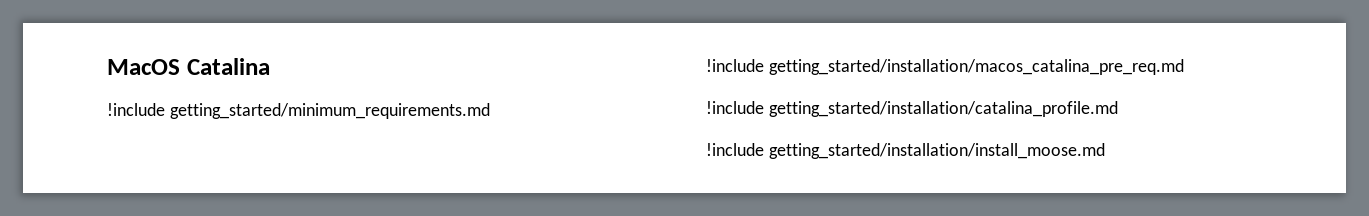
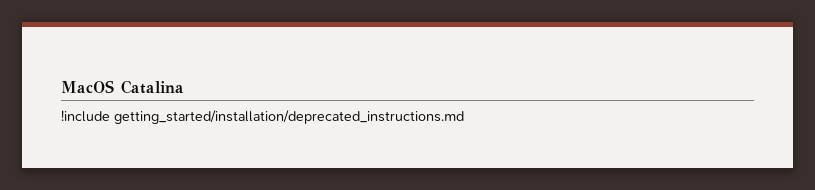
[169,103,490,119] [706,59,1184,75] [706,101,1118,117] [706,143,1105,159] getting_started/minimum_requirements.md // !include getting_started/installation/macos_catalina_pre_req.md // !include getting_started/installation/catalina_profile.md // !include getting_started/installation/install_moose.md -> [114,110,464,124] getting_started/installation/deprecated_instructions.md

